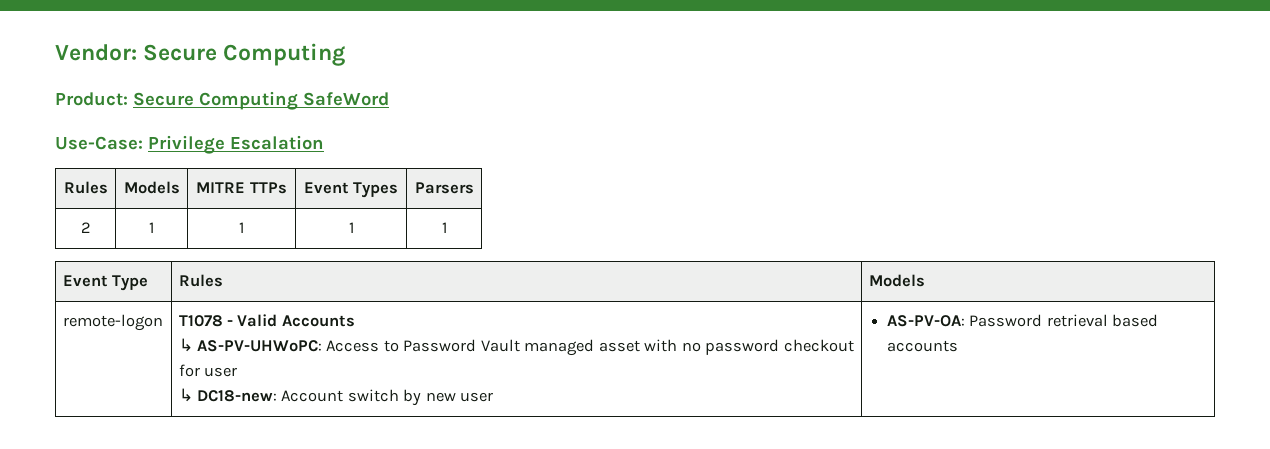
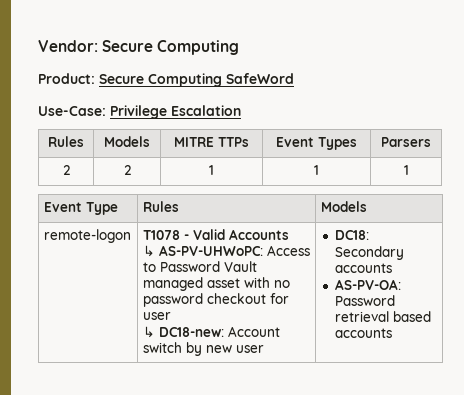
[149,222,154,233] 1 -> [123,165,131,175] 2
(494, 397) none -> [335,230,370,240] [335,246,405,260] [335,263,393,273] DC18: Secondary accounts //

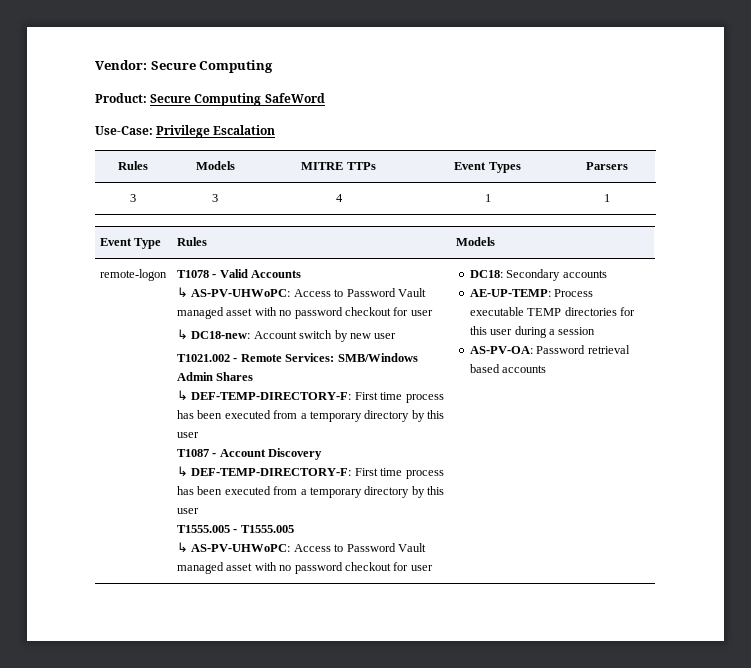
[62,165,70,175] [123,165,131,175] [209,165,214,175] 2 | 2 | 1 -> [129,194,136,202] [212,194,218,202] [335,194,343,202] 3 | 3 | 4
[335,230,370,240] [335,246,405,260] [335,263,393,273] | DC18: Secondary accounts -> [177,353,418,362] [177,372,254,381] [177,390,444,403] [177,410,445,422] [177,432,200,438] [177,448,323,460] [177,466,444,479] [177,486,445,498] [177,508,200,514] [177,525,294,533] [177,542,426,553] [177,562,433,574] [469,269,607,281] [469,289,594,297] [469,307,635,316] [469,326,596,338] // T1021.002 - Remote Services: SMB/Windows Admin Shares // ↳ DEF-TEMP-DIRECTORY-F: First time process has been executed from a temporary directory by this user // T1087 - Account Discovery // ↳ DEF-TEMP-DIRECTORY-F: First time process has been executed from a temporary directory by this user // T1555.005 - T1555.005 // ↳ AS-PV-UHWoPC: Access to Password Vault managed asset with no password checkout for user | DC18: Secondary accounts // AE-UP-TEMP: Process executable TEMP directories for this user during a session

